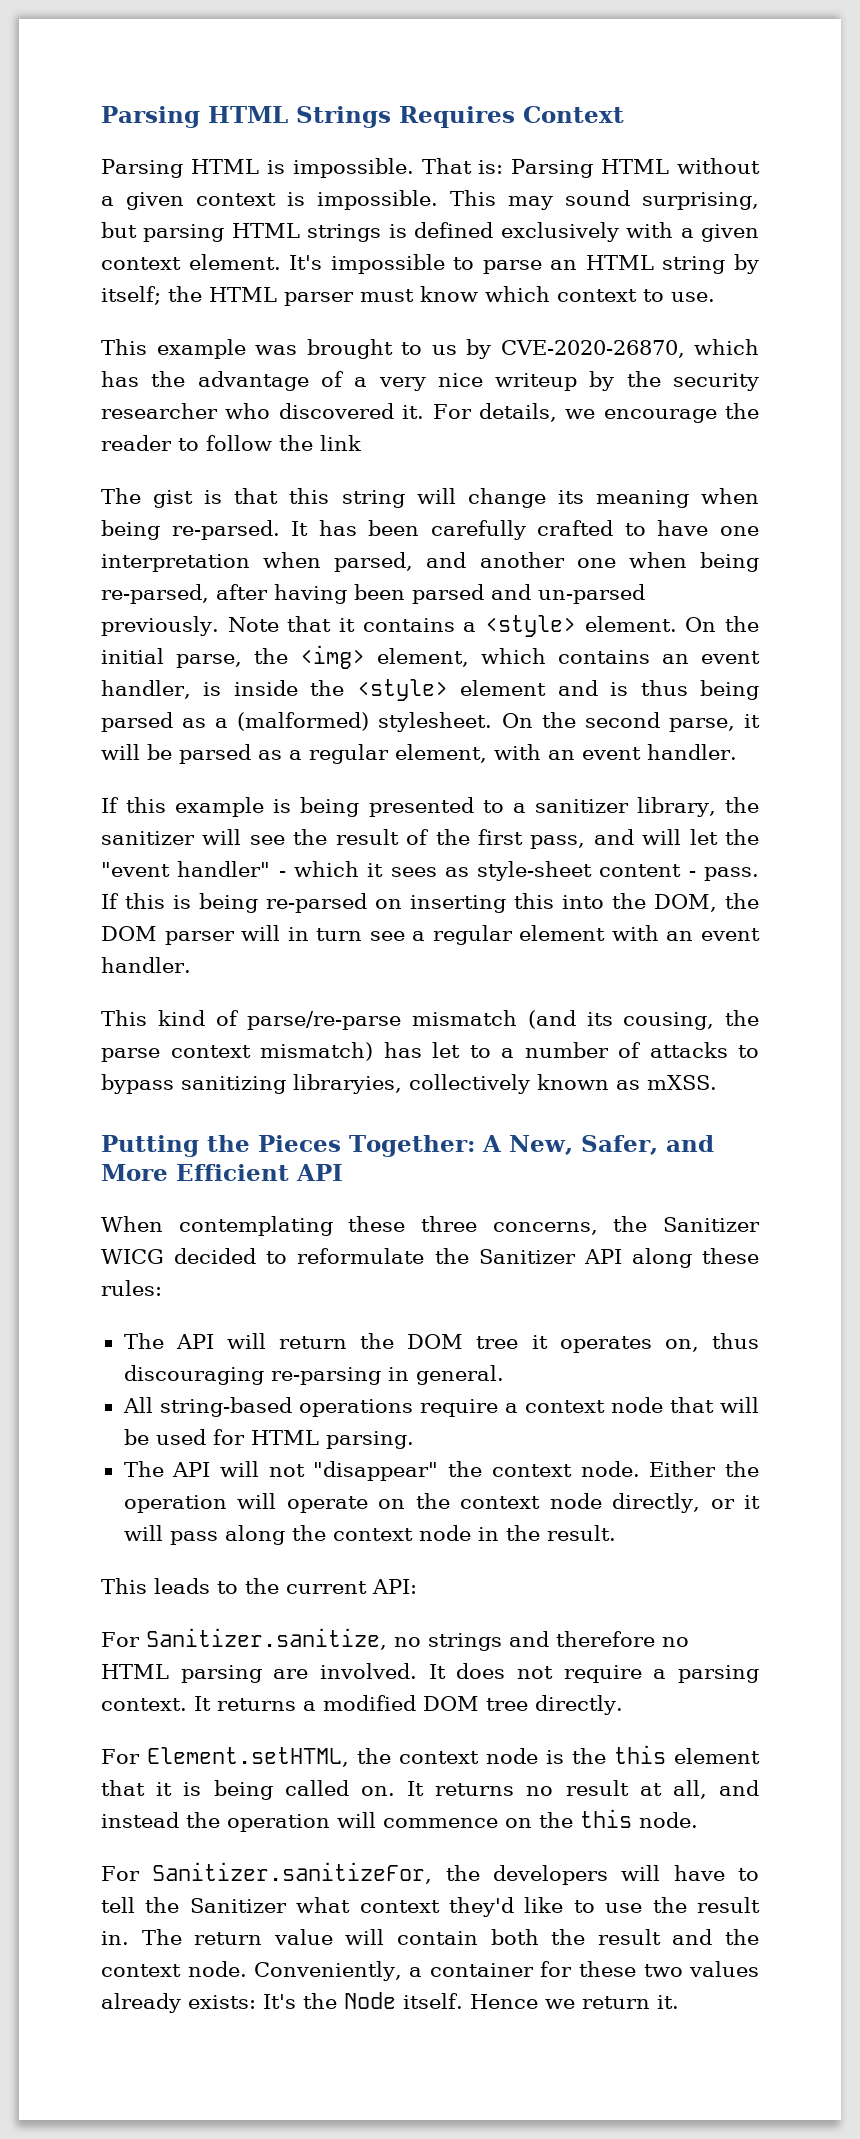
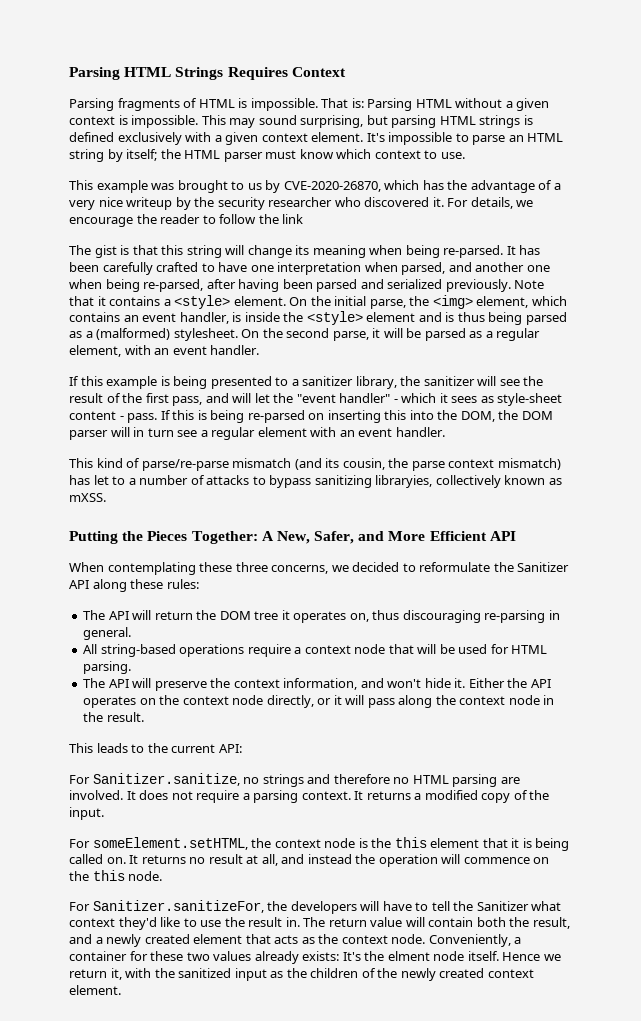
(183, 168) none -> [117,98,198,111] fragments of
[538,584,645,604] un-parsed -> [387,279,443,289] serialized
[623,1012,715,1030] cousing, -> [342,458,385,470] cousin,
[613,1216,760,1232] [101,1249,164,1264] the Sanitizer WICG -> [331,565,349,572] we
[268,1461,760,1481] [123,1493,368,1513] not "disappear" the context node. Either the operation will operate -> [154,678,551,691] [83,696,137,708] preserve the context information, and won't hide it. Either the API operates
[423,1695,623,1715] [101,1747,349,1767] DOM tree directly. // For Element.setHTML, -> [481,790,550,803] [69,807,104,820] [69,837,248,850] copy of the input. // For someElement.setHTML,
[597,1929,713,1945] result and -> [532,917,570,929] [69,934,315,947] result, and a newly created element that acts as
[344,1992,396,2009] Node -> [387,951,465,961] elment node
[656,1995,679,2009] it. -> [110,968,534,981] [69,985,121,995] it, with the sanitized input as the children of the newly created context element.

